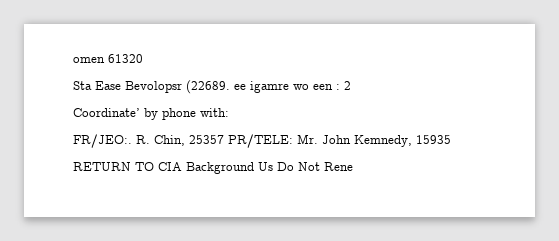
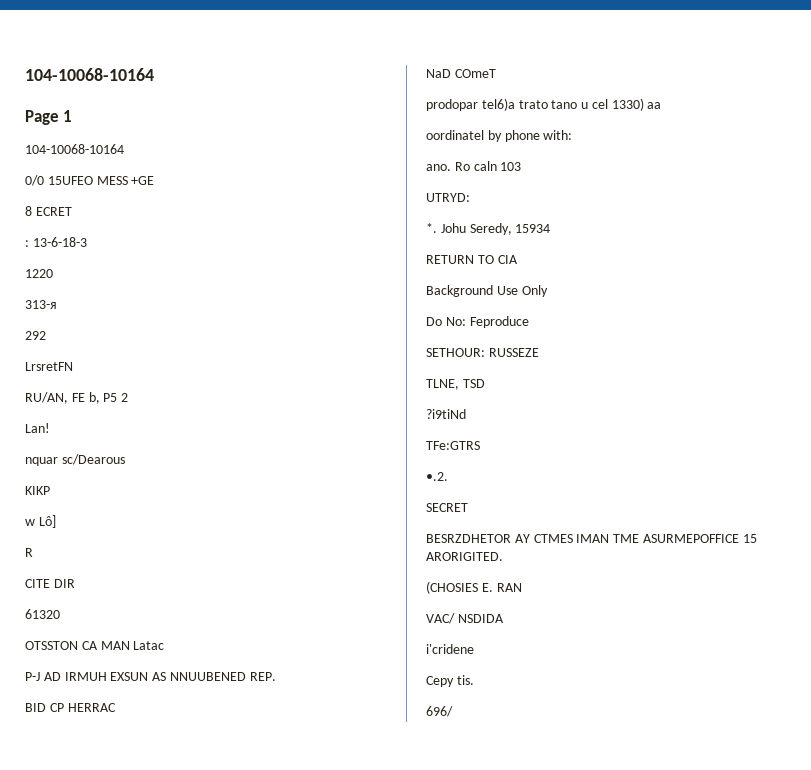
[73,54,143,63] [73,80,351,94] [73,108,229,120] [73,134,451,148] [73,162,353,174] omen 61320 // Sta Ease Bevolopsr (22689. ee igamre wo een : 2 // Coordinate’ by phone with: // FR/JEO:. R. Chin, 25357 PR/TELE: Mr. John Kemnedy, 15935 // RETURN TO CIA Background Us Do Not Rene -> [25,68,154,81] [25,110,73,125] [25,144,124,154] [25,175,155,186] [25,206,72,216] [25,237,87,247] [25,269,53,278] [25,300,57,309] [25,331,46,340] [25,362,73,371] [25,392,129,404] [25,423,50,433] [25,454,125,466] [25,486,50,495] [25,515,56,528] [25,548,33,557] [25,579,75,588] [25,609,60,619] [25,641,165,650] [25,672,276,681] [25,703,116,712] [426,69,496,78] [426,98,662,111] [426,130,573,142] [426,161,522,171] [426,193,470,202] [426,223,551,235] [426,255,518,264] [426,285,548,297] [426,316,529,328] [426,348,539,357] [426,379,485,390] [426,409,466,419] [426,441,480,450] [426,472,448,481] [426,503,468,512] [426,534,757,543] [426,552,503,561] [426,581,522,594] [426,613,504,624] [426,644,474,654] [426,675,474,687] [426,706,453,717] 104-10068-10164 // Page 1 // 104-10068-10164 // 0/0 15UFEO MESS +GE // 8 ECRET // : 13-6-18-3 // 1220 // 313-я // 292 // LrsretFN // RU/AN, FE b, P5 2 // Lan! // nquar sc/Dearous // KIKP // w Lô] // R // CITE DIR // 61320 // OTSSTON CA MAN Latac // P-J AD IRMUH EXSUN AS NNUUBENED REP. // BID CP HERRAC // NaD COmeT // prodopar tel6)a trato tano u cel 1330) aa // oordinatel by phone with: // ano. Ro caln 103 // UTRYD: // *. Johu Seredy, 15934 // RETURN TO CIA // Background Use Only // Do No: Feproduce // SETHOUR: RUSSEZE // TLNE, TSD // ?i9tiNd // TFe:GTRS // •.2. // SECRET // BESRZDHETOR AY CTMES IMAN TME ASURMEPOFFICE 15 ARORIGITED. // (CHOSIES E. RAN // VAC/ NSDIDA // i'cridene // Cepy tis. // 696/

